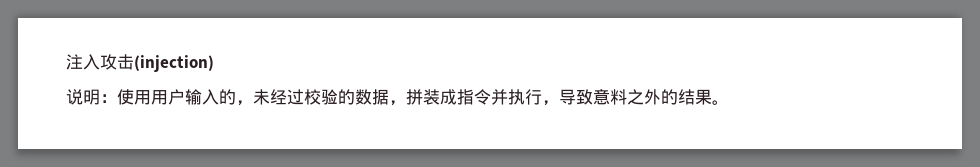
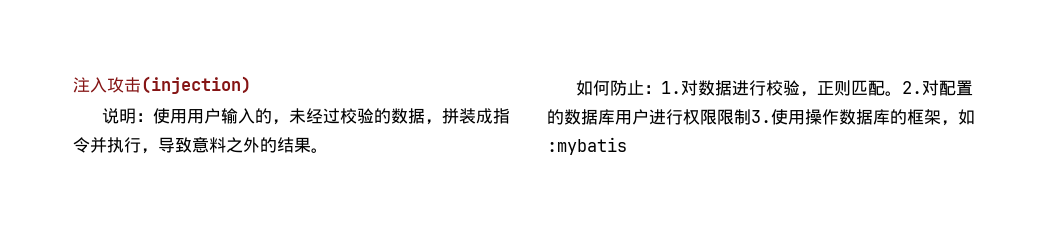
(729, 102) none -> [575,80,973,97] [547,109,975,126] [547,137,627,155] // 如何防止：1.对数据进行校验，正则匹配。2.对配置的数据库用户进行权限限制3.使用操作数据库的框架，如:mybatis

